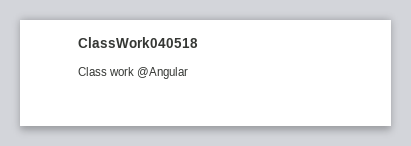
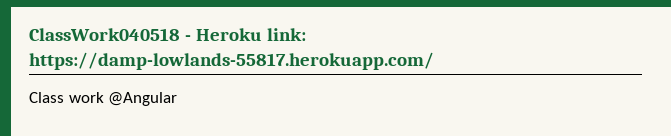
(198, 42) none -> [185,28,307,41] [29,52,434,70] - Heroku link: https://damp-lowlands-55817.herokuapp.com/

